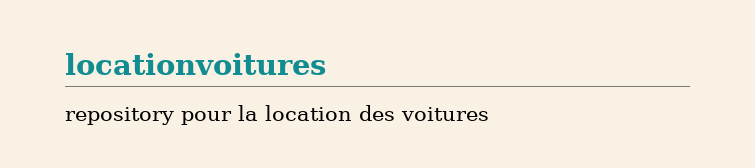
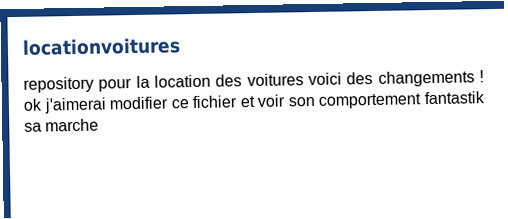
(489, 114) none -> [308,70,484,87] [23,91,485,114] [24,118,100,132] voici des changements ! ok j'aimerai modifier ce fichier et voir son comportement fantastik sa marche

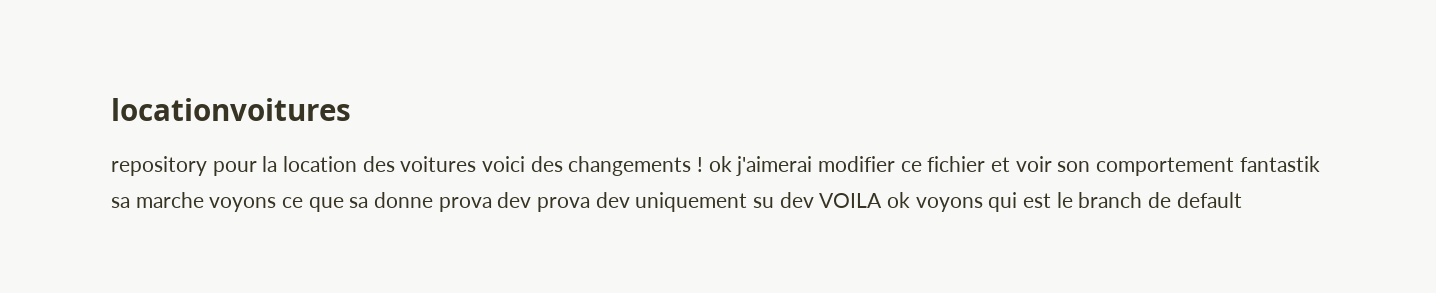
(100, 125) none -> [209,192,1242,212] voyons ce que sa donne prova dev prova dev uniquement su dev VOILA ok voyons qui est le branch de default

